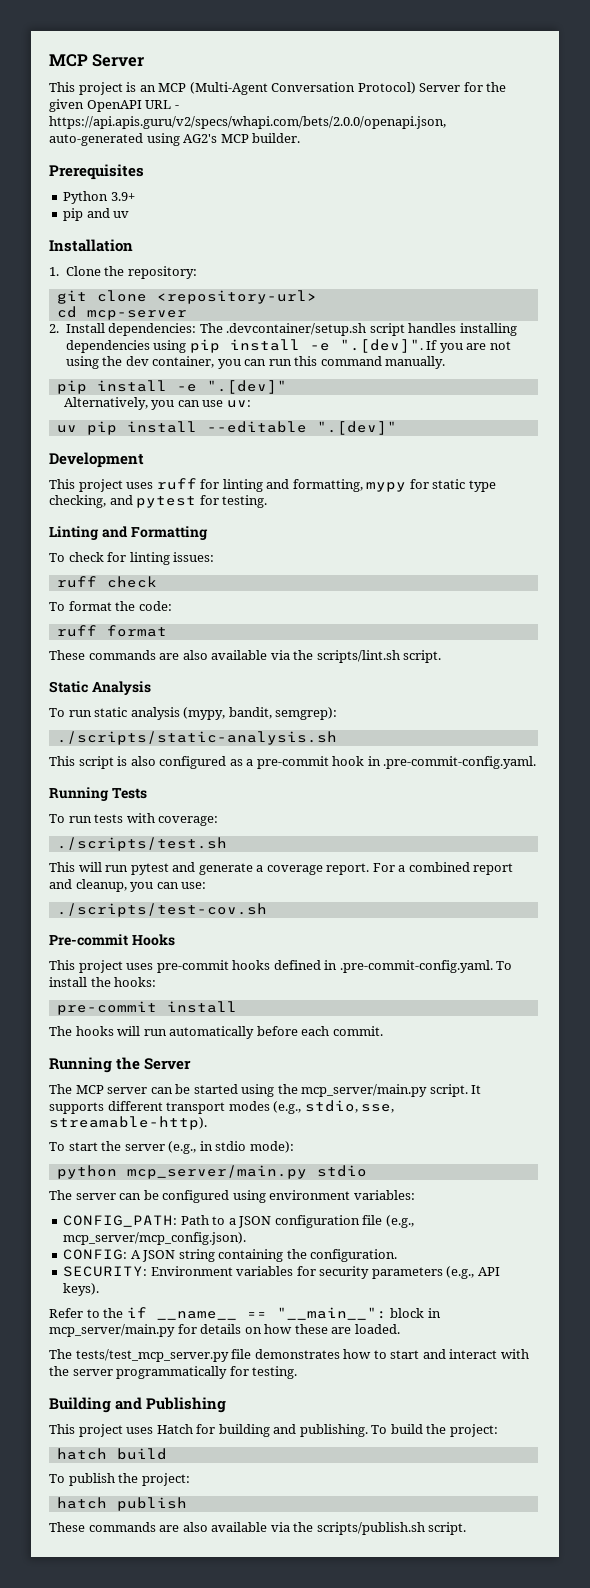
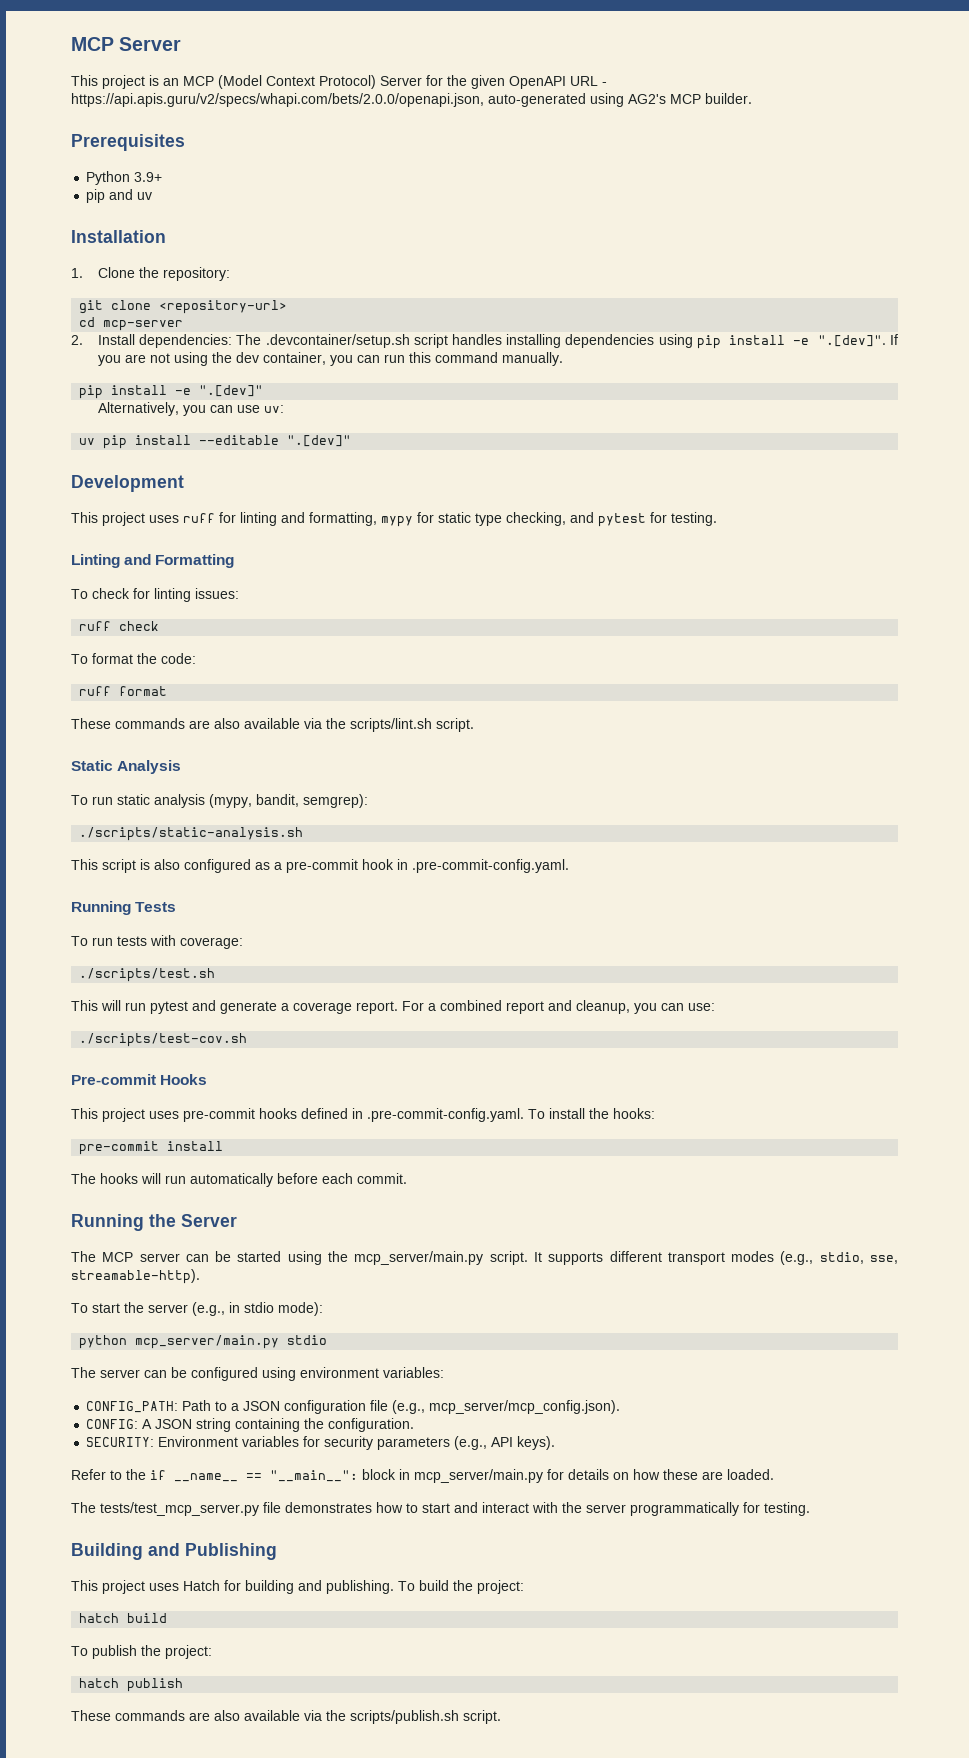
[189,82,356,95] (Multi-Agent Conversation -> [218,75,315,89] (Model Context

